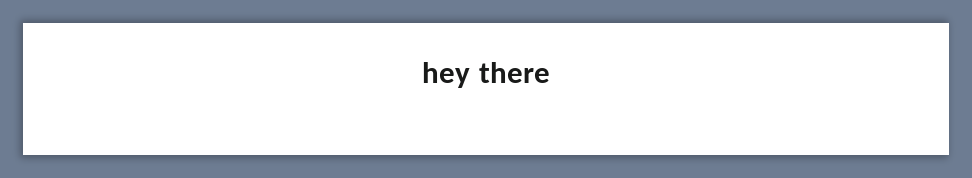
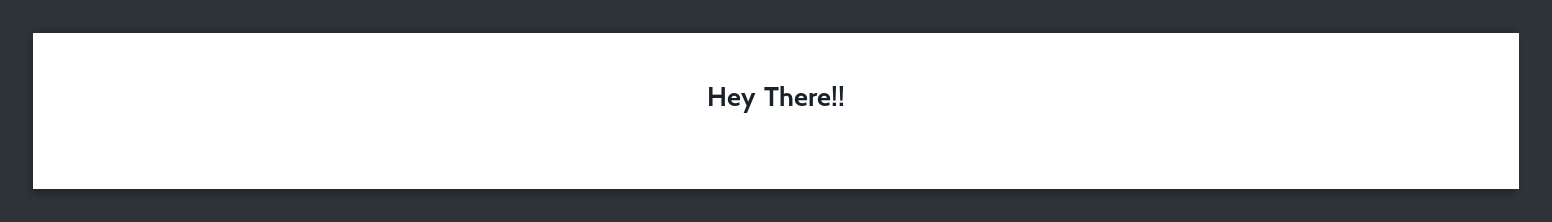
[422,62,550,88] hey there -> [707,86,845,113] Hey There!!

